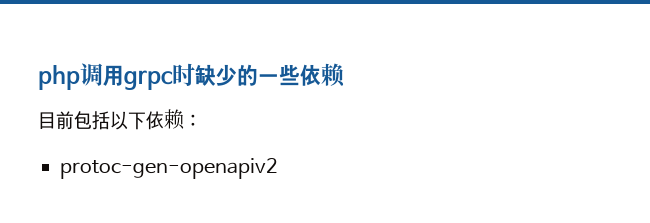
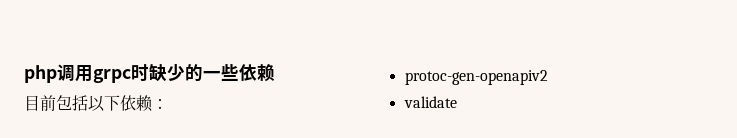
(278, 168) none -> [403,96,457,108] // validate

